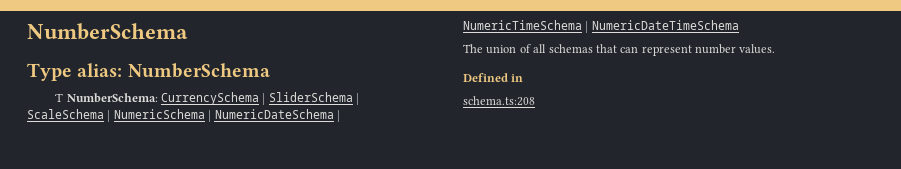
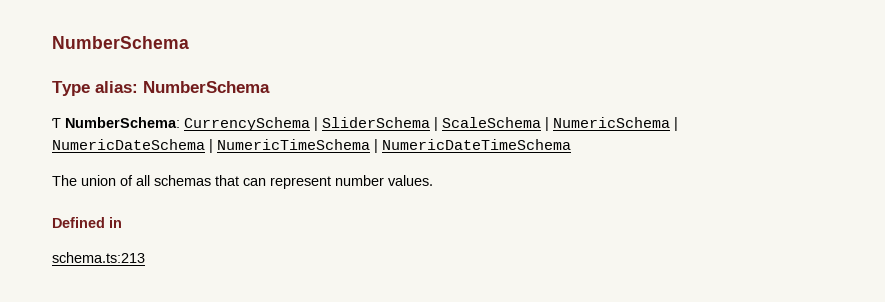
[463,96,535,106] schema.ts:208 -> [52,252,145,263] schema.ts:213

